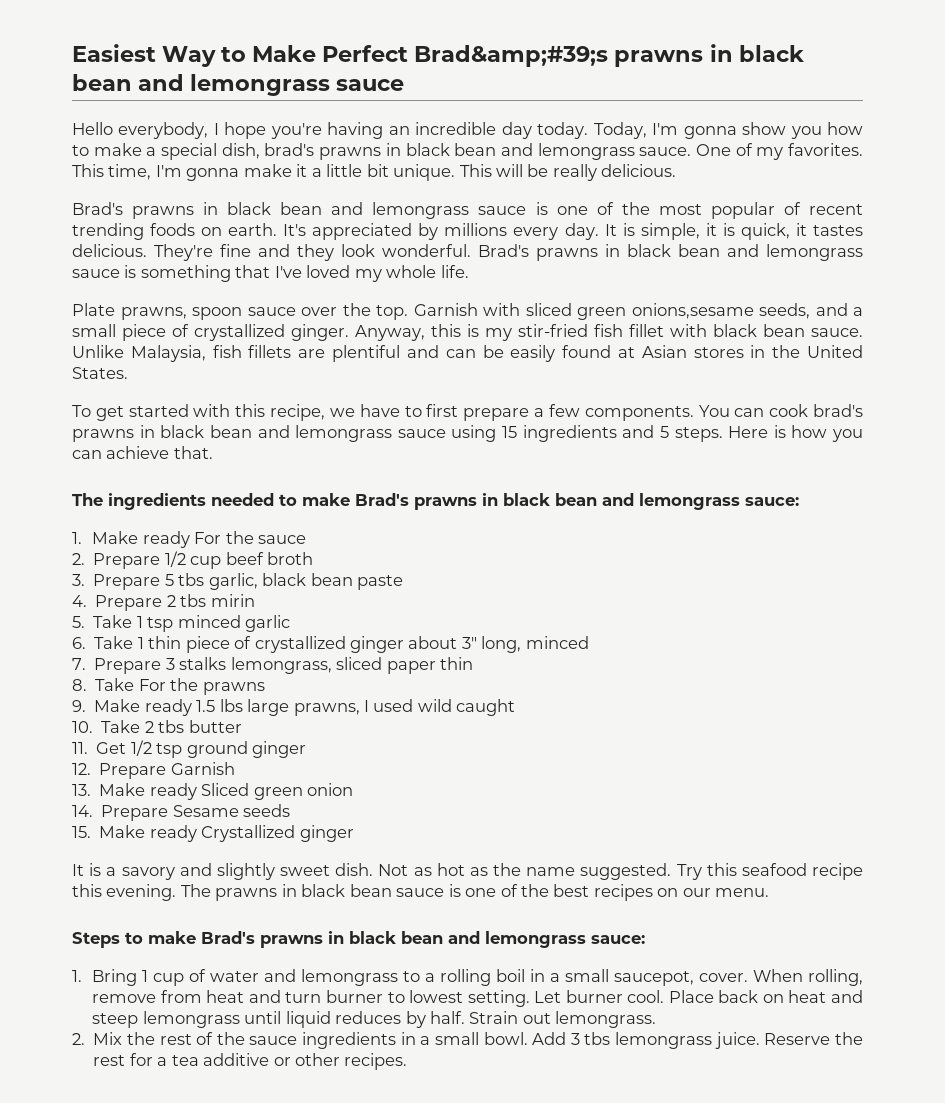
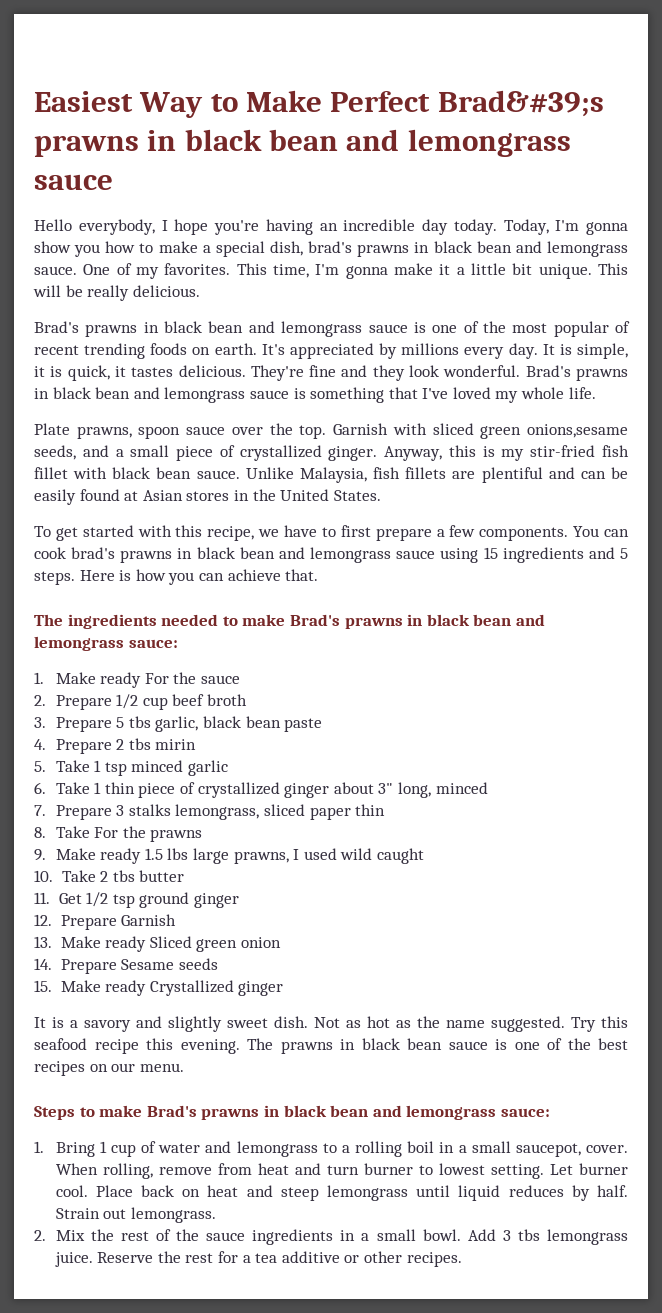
[414,45,609,67] Brad&amp;#39;s -> [437,90,604,117] Brad&#39;s

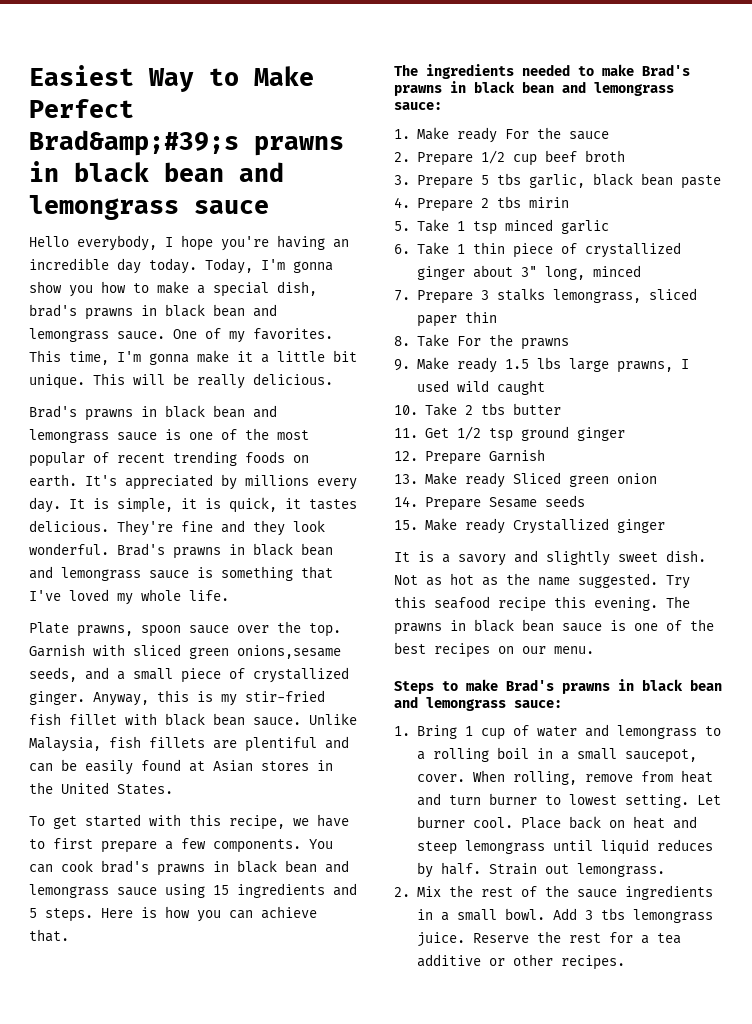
[437,90,604,117] Brad&#39;s -> [29,130,239,156] Brad&amp;#39;s

